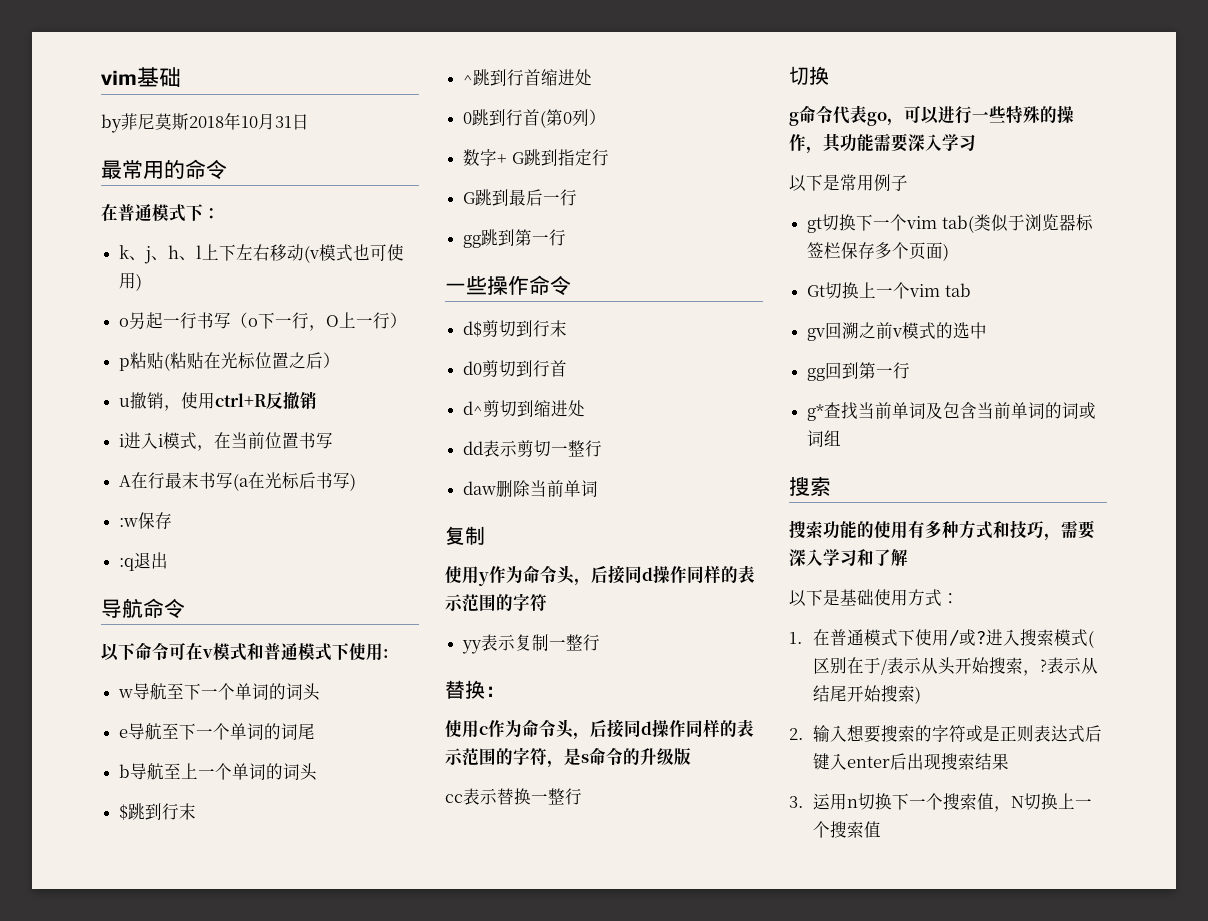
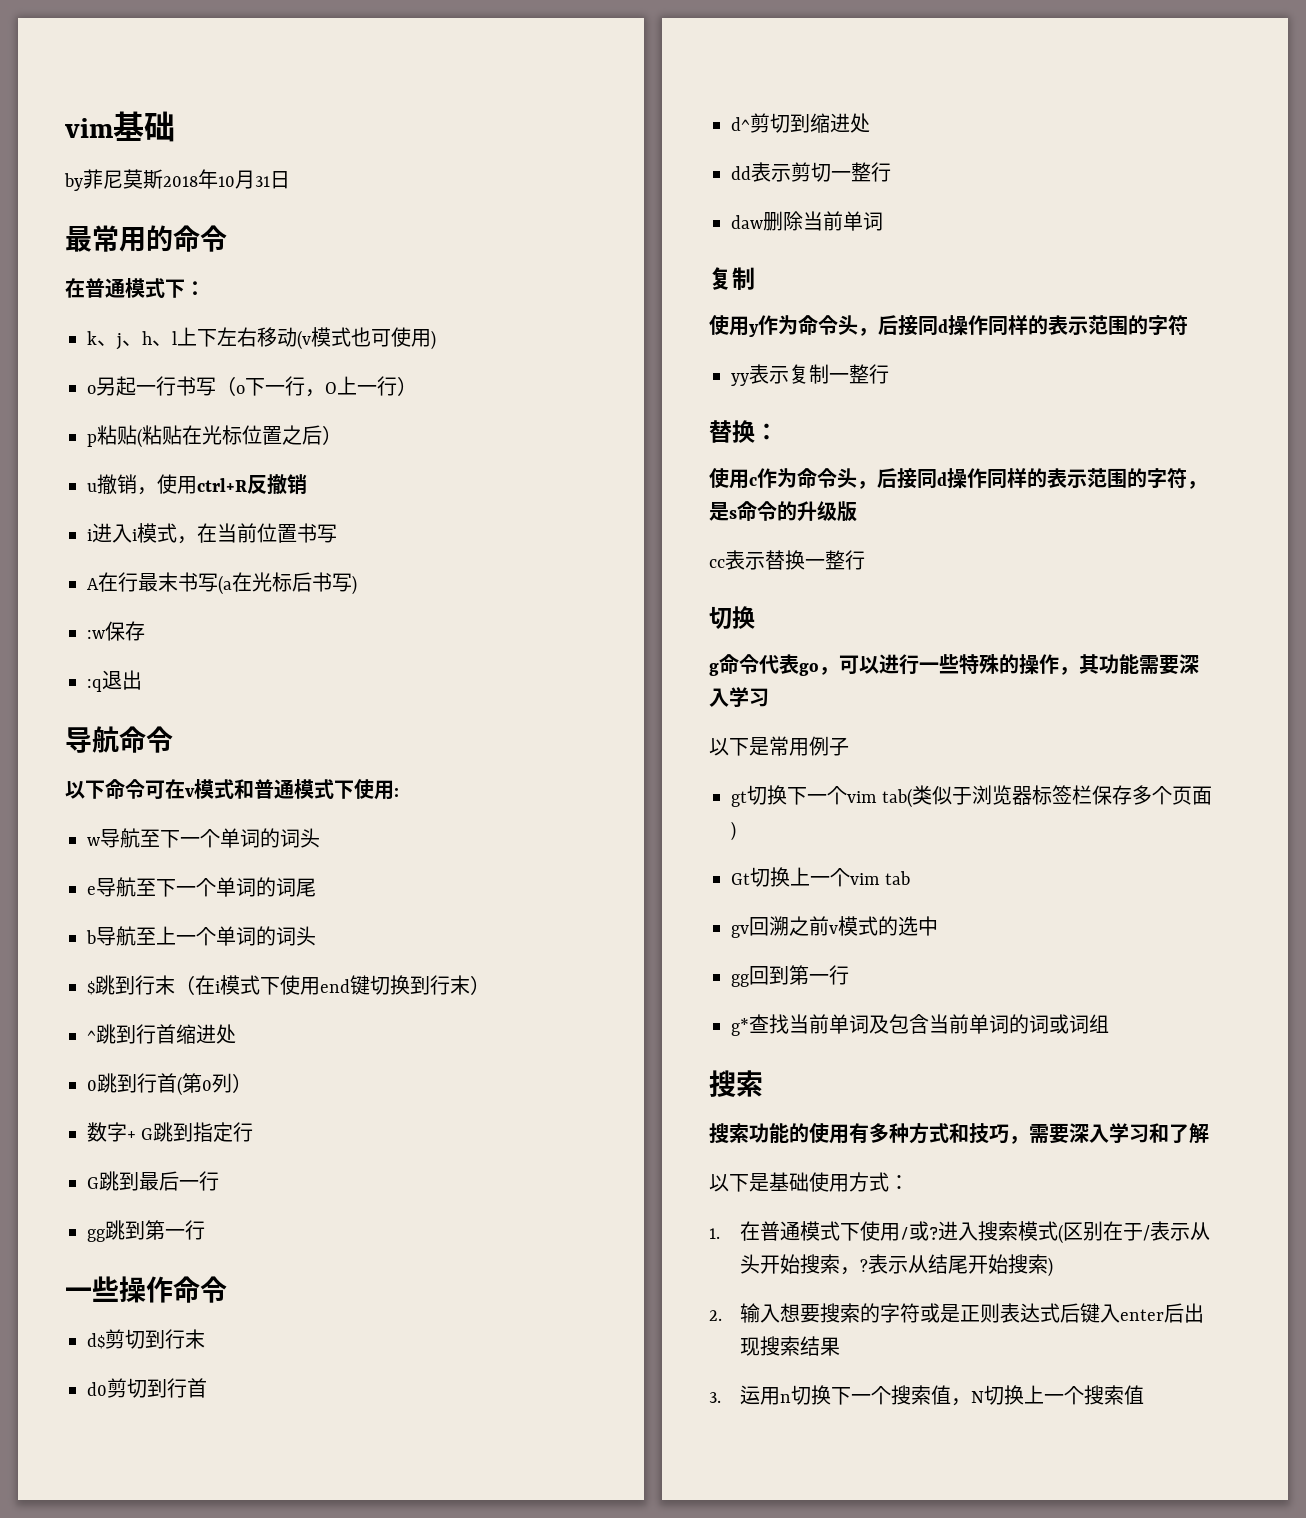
(197, 811) none -> [175,975,490,995] （在i模式下使用end键切换到行末）

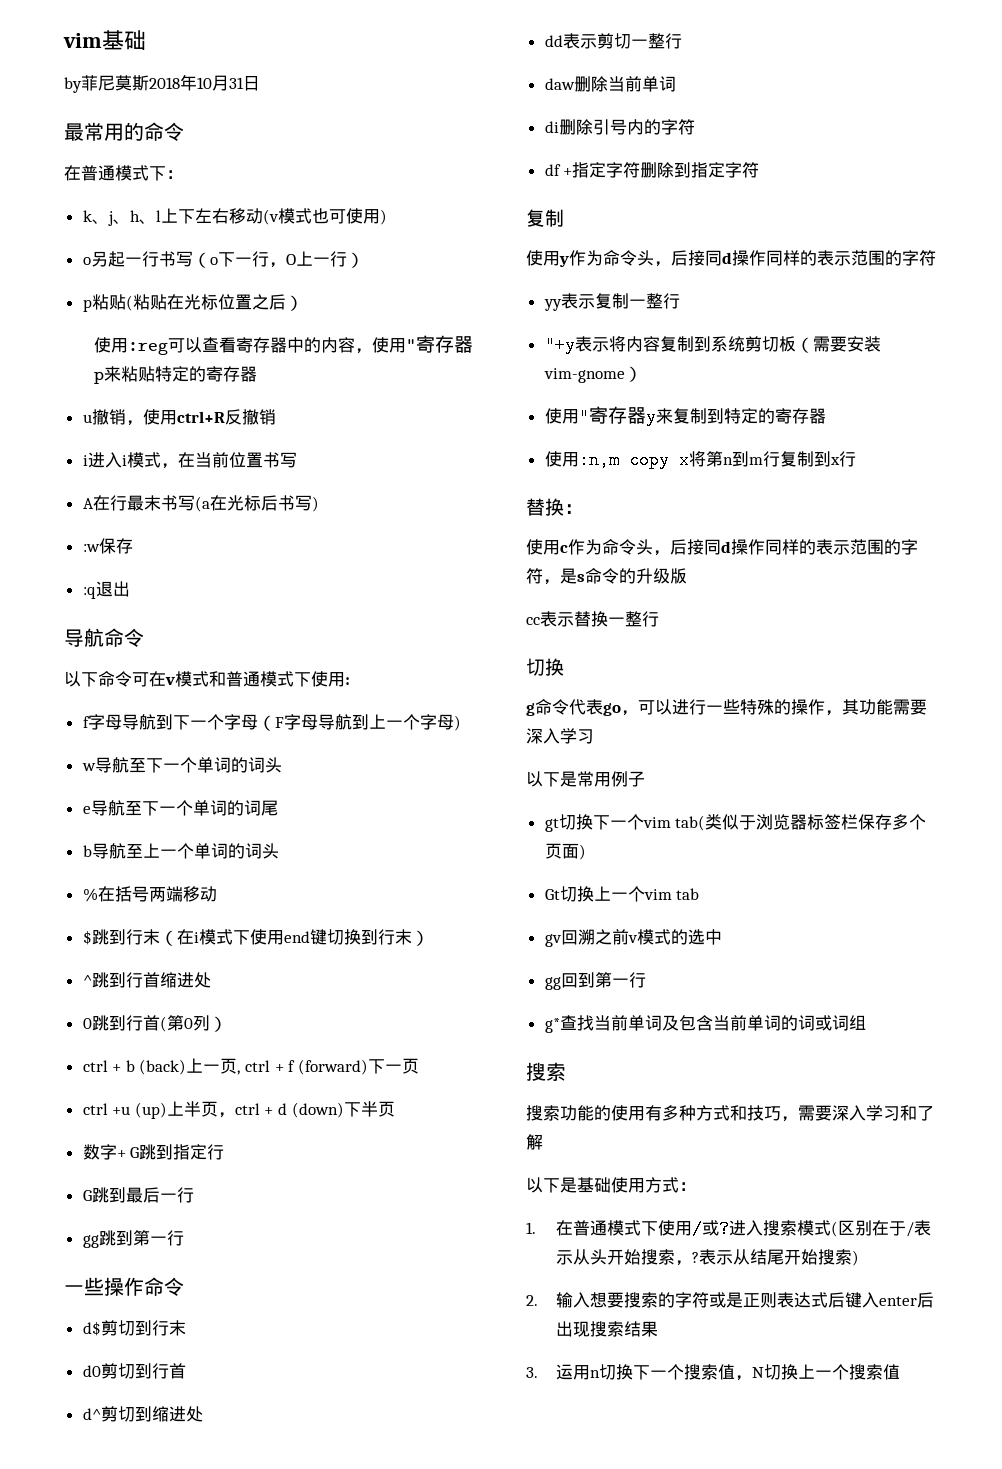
(342, 435) none -> [93,335,473,355] [93,366,257,384] // 使用:reg可以查看寄存器中的内容，使用"寄存器p来粘贴特定的寄存器
(399, 792) none -> [82,714,461,731] // f字母导航到下一个字母（F字母导航到上一个字母)
(316, 936) none -> [82,886,217,902] // %在括号两端移动
(252, 1083) none -> [82,1058,419,1075] [82,1101,395,1119] // ctrl + b (back)上一页, ctrl + f (forward)下一页 // ctrl +u (up)上半页，ctrl + d (down)下半页
(883, 221) none -> [544,119,695,135] [544,162,760,178] // di删除引号内的字符 // df +指定字符删除到指定字符
(889, 374) none -> [544,336,881,354] [543,366,642,383] [544,406,826,426] [544,451,856,469] // "+y表示将内容复制到系统剪切板（需要安装vim-gnome） // 使用"寄存器y来复制到特定的寄存器 // 使用:n,m copy x将第n到m行复制到x行

